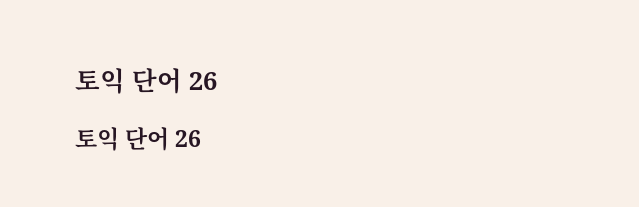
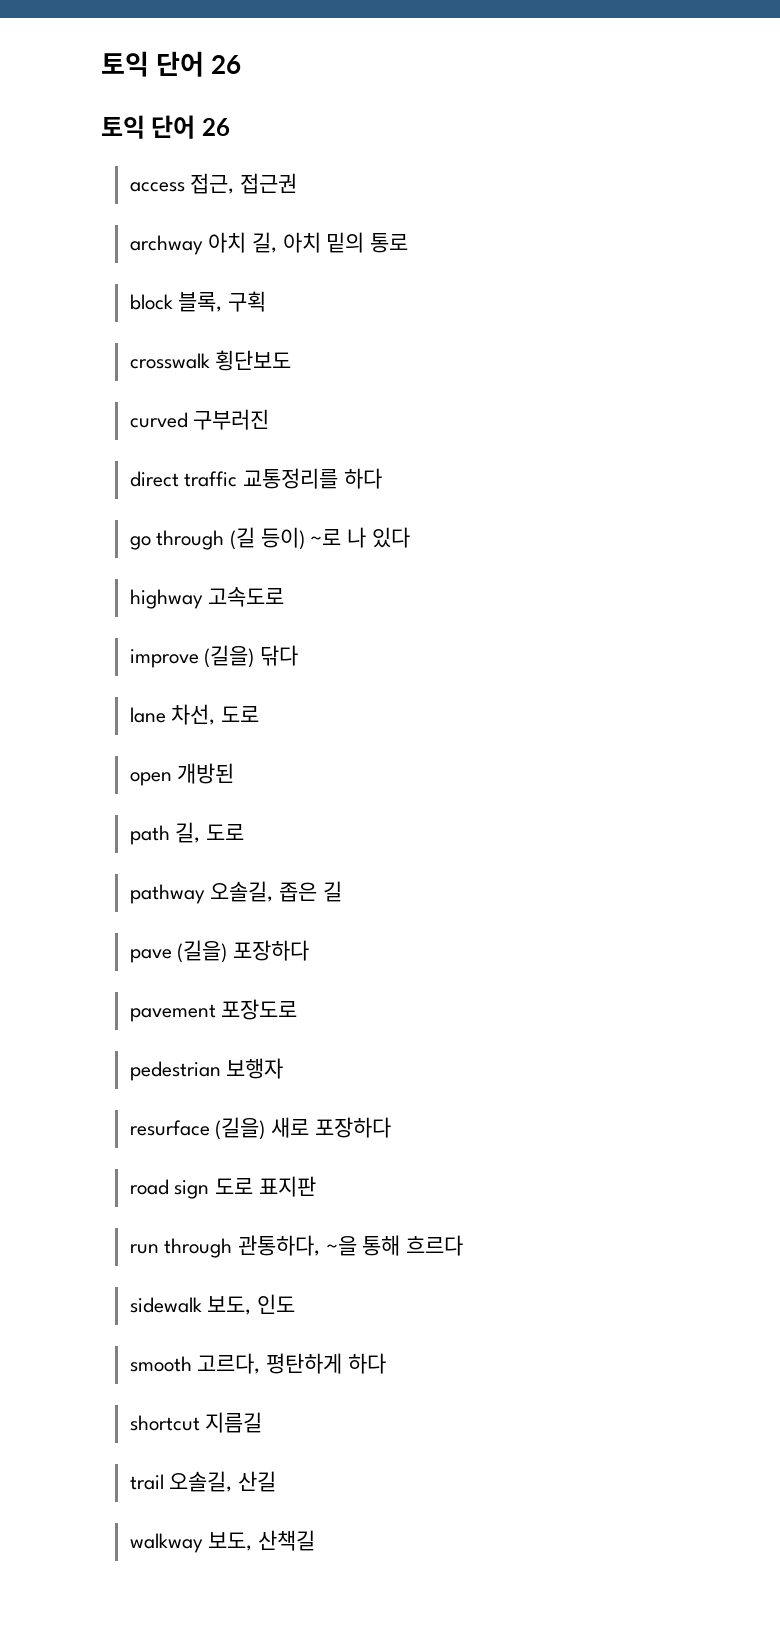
(202, 138) none -> [129,173,297,194] [129,232,408,255] [129,291,266,312] [129,350,292,371] [129,409,270,430] [129,468,382,489] [129,527,410,550] [129,586,285,609] [129,645,298,668] [129,704,259,725] [129,763,235,786] [129,822,244,845] [129,881,342,904] [129,940,309,963] [129,999,298,1022] [129,1058,284,1081] [129,1117,391,1140] [129,1176,316,1199] [129,1235,463,1258] [129,1294,295,1315] [129,1353,386,1374] [129,1412,263,1433] [129,1471,276,1492] [129,1530,315,1553] // access 접근, 접근권 // archway 아치 길, 아치 밑의 통로 // block 블록, 구획 // crosswalk 횡단보도 // curved 구부러진 // direct traffic 교통정리를 하다 // go through (길 등이) ~로 나 있다 // highway 고속도로 // improve (길을) 닦다 // lane 차선, 도로 // open 개방된 // path 길, 도로 // pathway 오솔길, 좁은 길 // pave (길을) 포장하다 // pavement 포장도로 // pedestrian 보행자 // resurface (길을) 새로 포장하다 // road sign 도로 표지판 // run through 관통하다, ~을 통해 흐르다 // sidewalk 보도, 인도 // smooth 고르다, 평탄하게 하다 // shortcut 지름길 // trail 오솔길, 산길 // walkway 보도, 산책길

